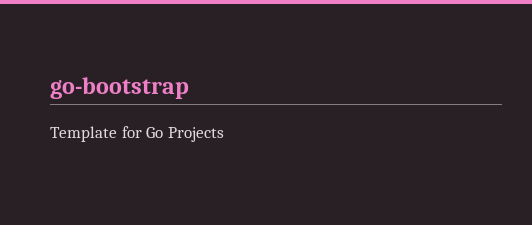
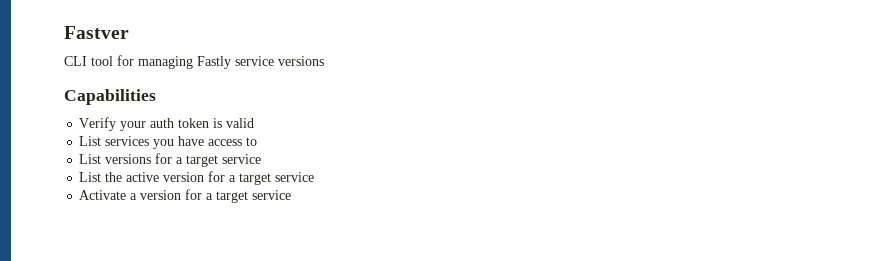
[50,77,189,99] [50,126,224,142] go-bootstrap // Template for Go Projects -> [64,26,129,39] [64,55,324,69] [64,89,156,105] [79,117,255,131] [79,136,258,149] [79,153,262,167] [79,171,315,185] [79,189,292,203] Fastver // CLI tool for managing Fastly service versions // Capabilities // Verify your auth token is valid // List services you have access to // List versions for a target service // List the active version for a target service // Activate a version for a target service

